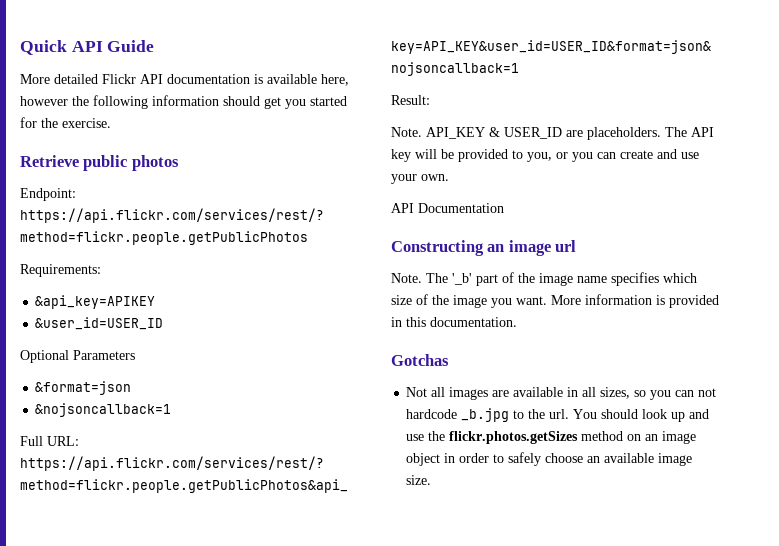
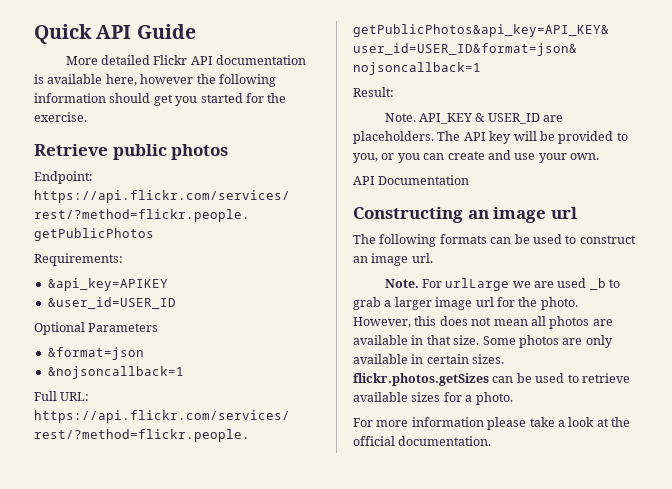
[391,272,697,286] [391,294,719,308] [391,317,517,327] [391,354,449,366] [406,387,717,400] [406,408,710,422] [406,431,697,444] [406,452,693,466] [406,475,432,485] Note. The '_b' part of the image name specifies which size of the image you want. More information is provided in this documentation. // Gotchas // Not all images are available in all sizes, so you can not hardcode _b.jpg to the url. You should look up and use the flickr.photos.getSizes method on an image object in order to safely choose an available image size. -> [353,234,636,247] [353,253,433,266] [384,278,621,291] [353,297,578,310] [353,316,613,329] [353,335,613,348] [353,354,505,364] [353,373,630,386] [353,392,513,405] [353,417,630,430] [353,436,492,446] The following formats can be used to construct an image url. // Note. For urlLarge we are used _b to grab a larger image url for the photo. However, this does not mean all photos are available in that size. Some photos are only available in certain sizes. flickr.photos.getSizes can be used to retrieve available sizes for a photo. // For more information please take a look at the official documentation.

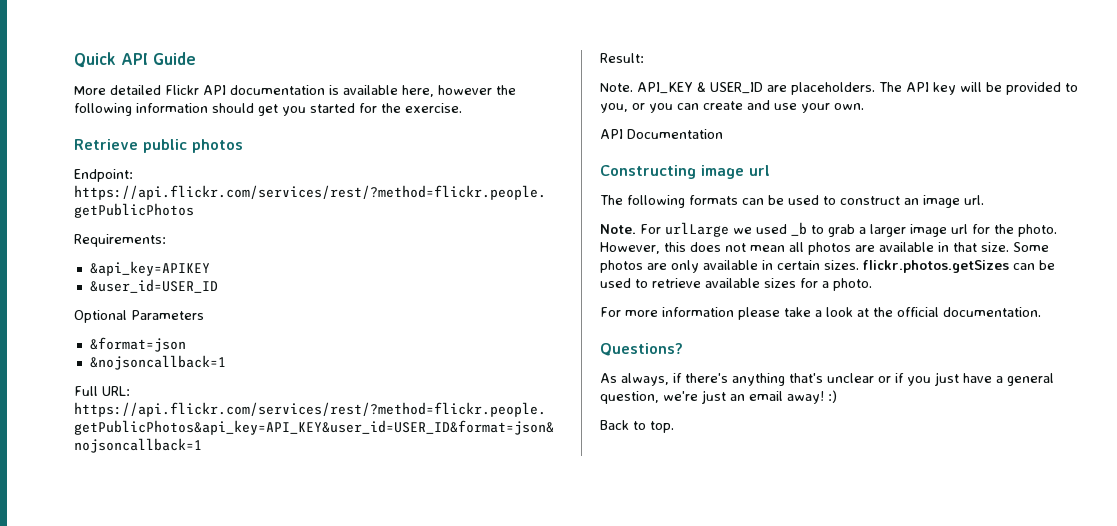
[467,210,489,219] an -> (696, 172) none
[534,281,555,288] are -> (752, 230) none
(492, 441) none -> [600,343,683,356] [600,372,1054,386] [600,390,837,404] [600,420,674,433] // Questions? // As always, if there's anything that's unclear or if you just have a general question, we're just an email away! :) // Back to top.

